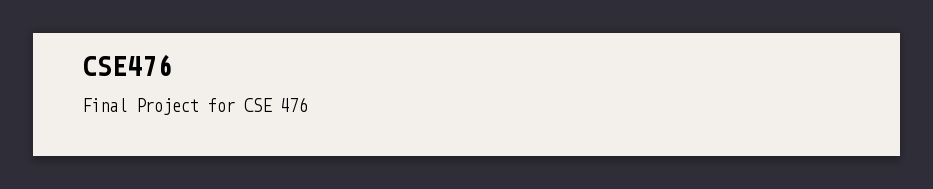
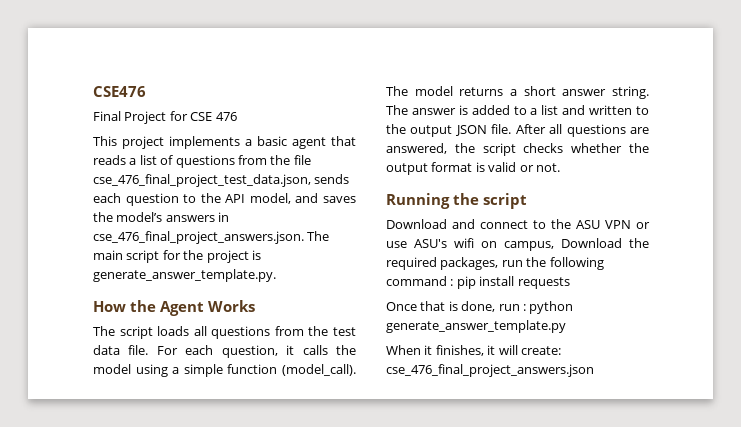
(307, 104) none -> [93,136,356,149] [93,155,311,168] [93,174,350,187] [93,193,356,206] [93,212,230,222] [93,231,330,244] [93,250,261,263] [93,269,276,282] [93,300,255,316] [93,326,356,339] [93,345,356,358] [93,364,356,377] [386,86,649,99] [386,105,649,115] [386,124,649,137] [386,143,649,156] [386,162,560,175] [386,193,527,209] [386,219,650,229] [386,238,649,251] [386,257,604,270] [386,276,570,289] [386,301,574,314] [386,320,566,333] [386,345,561,356] [386,364,594,377] // This project implements a basic agent that reads a list of questions from the file cse_476_final_project_test_data.json, sends each question to the API model, and saves the model’s answers in cse_476_final_project_answers.json. The main script for the project is generate_answer_template.py. // How the Agent Works // The script loads all questions from the test data file. For each question, it calls the model using a simple function (model_call). The model returns a short answer string. The answer is added to a list and written to the output JSON file. After all questions are answered, the script checks whether the output format is valid or not. // Running the script // Download and connect to the ASU VPN or use ASU's wifi on campus, Download the required packages, run the following command : pip install requests // Once that is done, run : python generate_answer_template.py // When it finishes, it will create: cse_476_final_project_answers.json

